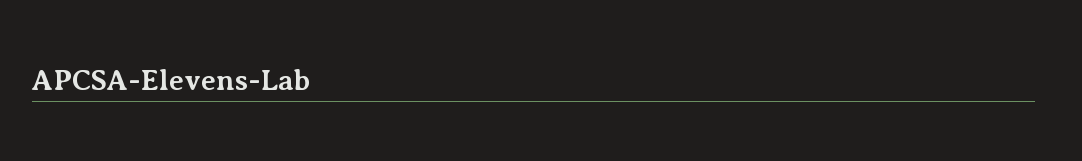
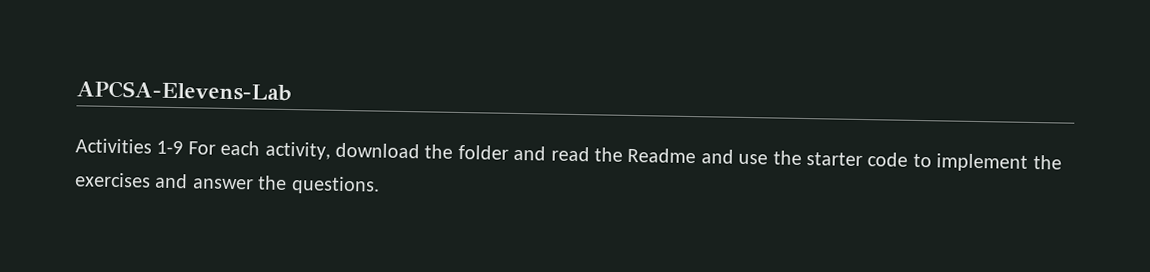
(310, 79) none -> [75,138,1062,172] [75,172,380,195] // Activities 1-9 For each activity, download the folder and read the Readme and use the starter code to implement the exercises and answer the questions.

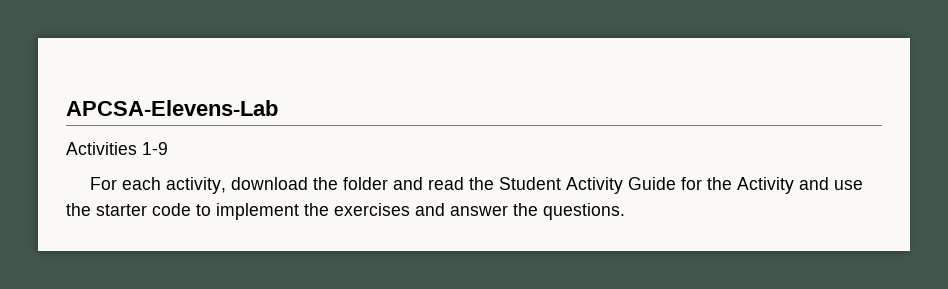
(184, 147) none -> (168, 148) //
[627,147,697,164] Readme -> [499,177,795,194] Student Activity Guide for the Activity

